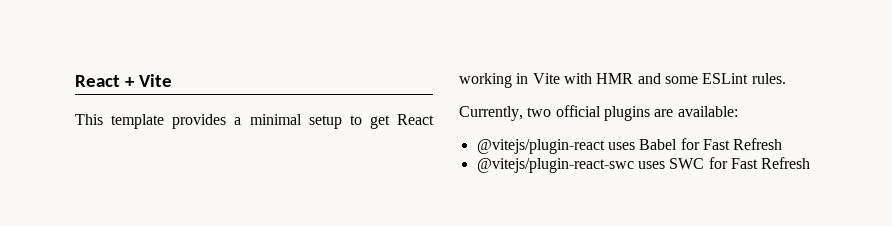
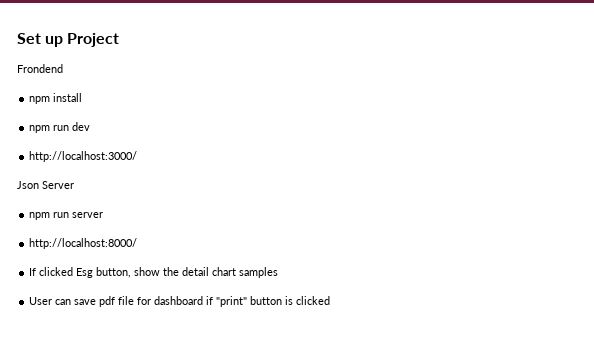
[75,74,172,87] [75,114,434,129] [459,73,786,88] [459,105,738,121] [476,138,783,154] [476,157,811,173] React + Vite // This template provides a minimal setup to get React working in Vite with HMR and some ESLint rules. // Currently, two official plugins are available: // @vitejs/plugin-react uses Babel for Fast Refresh // @vitejs/plugin-react-swc uses SWC for Fast Refresh -> [17,33,120,47] [17,64,63,73] [29,93,83,104] [29,122,91,133] [29,151,138,162] [17,181,74,189] [29,212,104,220] [29,238,138,249] [29,267,279,278] [29,296,331,307] Set up Project // Frondend // npm install // npm run dev // http://localhost:3000/ // Json Server // npm run server // http://localhost:8000/ // If clicked Esg button, show the detail chart samples // User can save pdf file for dashboard if "print" button is clicked

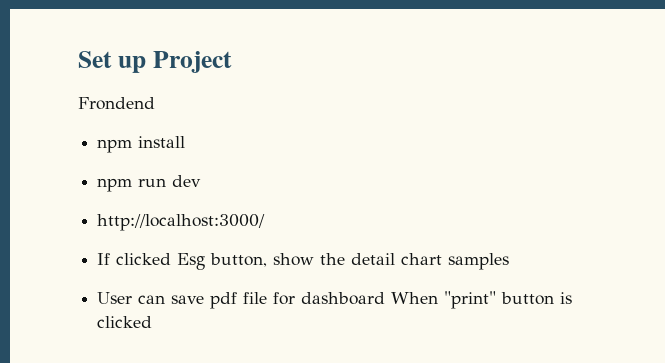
[17,181,74,189] [29,212,104,220] [29,238,138,249] // Json Server // npm run server // http://localhost:8000/ -> (266, 222) none
[206,296,214,305] if -> [391,292,439,304] When

